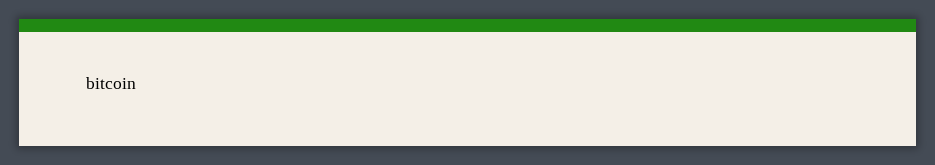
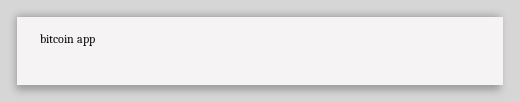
(136, 83) none -> [77,37,96,46] app

